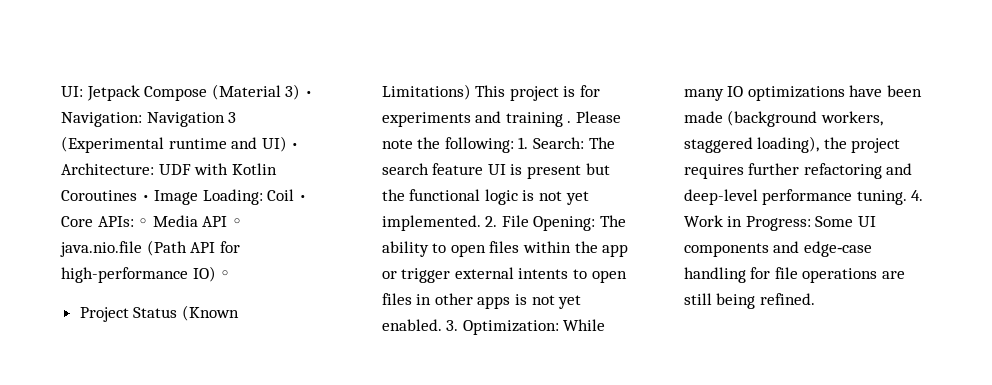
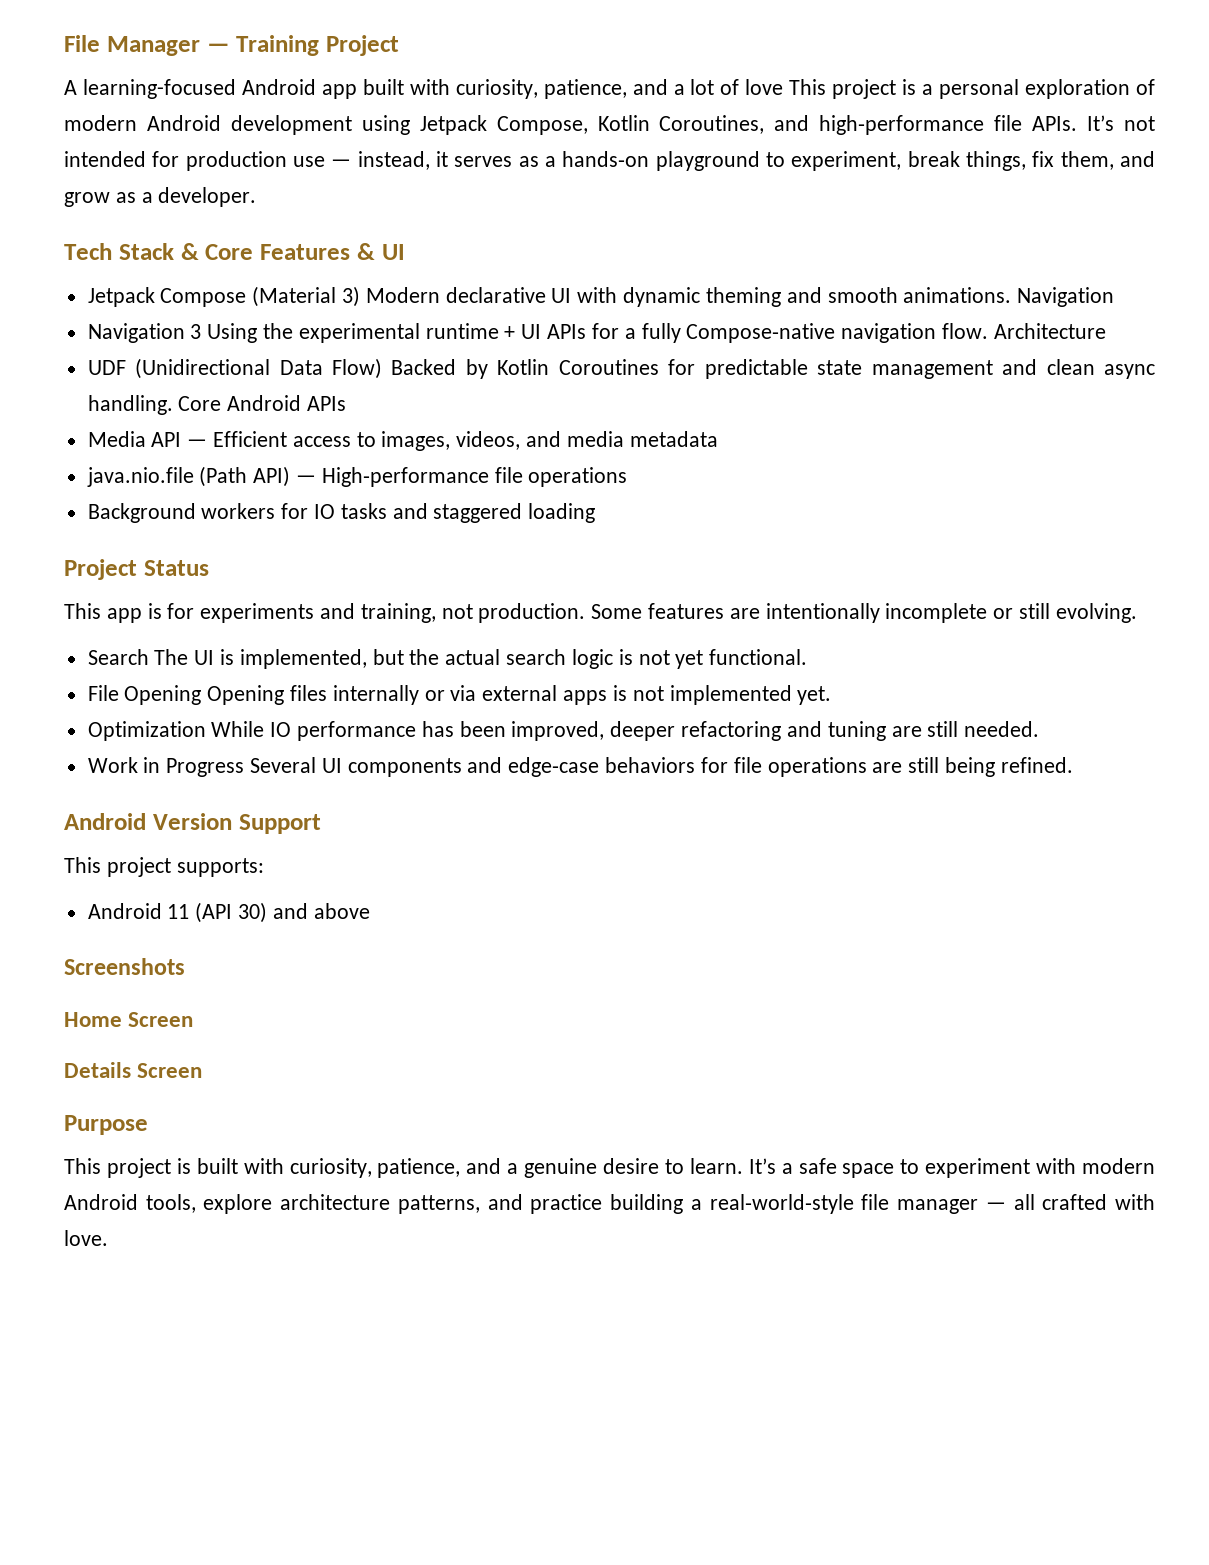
[61,84,313,101] [61,112,237,127] [61,136,300,153] [61,163,277,175] [61,189,307,205] [61,215,242,227] [60,240,240,257] [61,266,231,283] [79,305,239,322] [381,84,601,101] [381,111,622,127] [381,137,615,153] [381,163,484,175] UI: Jetpack Compose (Material 3) • Navigation: Navigation 3 (Experimental runtime and UI) • Architecture: UDF with Kotlin Coroutines • Image Loading: Coil • Core APIs: ◦ Media API ◦ java.nio.file (Path API for high-performance IO) ◦ // Project Status (Known Limitations) This project is for experiments and training . Please note the following: 1. Search: The search feature -> [64,35,399,56] [64,79,1155,99] [64,115,1155,135] [64,151,1156,171] [64,187,257,207] [64,243,405,260] [87,286,1115,307] [87,323,1106,343] [87,358,1155,379] [87,395,347,415] [87,431,718,451] [86,466,628,487] [87,503,596,523] [64,559,209,580] [64,603,1137,623] [87,649,189,665] File Manager — Training Project // A learning-focused Android app built with curiosity, patience, and a lot of love This project is a personal exploration of modern Android development using Jetpack Compose, Kotlin Coroutines, and high‑performance file APIs. It’s not intended for production use — instead, it serves as a hands‑on playground to experiment, break things, fix them, and grow as a developer. // Tech Stack & Core Features & UI // Jetpack Compose (Material 3) Modern declarative UI with dynamic theming and smooth animations. Navigation // Navigation 3 Using the experimental runtime + UI APIs for a fully Compose‑native navigation flow. Architecture // UDF (Unidirectional Data Flow) Backed by Kotlin Coroutines for predictable state management and clean async handling. Core Android APIs // Media API — Efficient access to images, videos, and media metadata // java.nio.file (Path API) — High‑performance file operations // Background workers for IO tasks and staggered loading // Project Status // This app is for experiments and training, not production. Some features are intentionally incomplete or still evolving. // Search The
[527,165,582,179] present -> [239,649,367,669] implemented,
[409,189,481,201] functional -> [445,649,567,665] actual search
[381,215,627,231] [381,241,629,257] [381,267,627,283] [381,293,582,309] [381,319,606,335] [683,85,923,101] [683,110,883,127] [683,136,901,153] [683,163,913,179] [683,189,924,205] [683,215,854,231] implemented. 2. File Opening: The ability to open files within the app or trigger external intents to open files in other apps is not yet enabled. 3. Optimization: While many IO optimizations have been made (background workers, staggered loading), the project requires further refactoring and deep-level performance tuning. 4. Work in Progress: Some -> [709,649,808,665] [87,685,832,705] [87,721,1040,741] [87,757,317,777] functional. // File Opening Opening files internally or via external apps is not implemented yet. // Optimization While IO performance has been improved, deeper refactoring and tuning are still needed. // Work in Progress Several
[683,267,746,283] handling -> [605,757,696,773] behaviors
(815, 299) none -> [64,813,321,834] [64,857,264,877] [87,902,370,923] [64,958,185,975] [64,1012,194,1027] [64,1062,203,1078] [64,1115,148,1135] [64,1158,1155,1178] [64,1194,1156,1214] [64,1230,108,1246] // Android Version Support // This project supports: // Android 11 (API 30) and above // Screenshots // Home Screen // Details Screen // Purpose // This project is built with curiosity, patience, and a genuine desire to learn. It’s a safe space to experiment with modern Android tools, explore architecture patterns, and practice building a real‑world‑style file manager — all crafted with love.

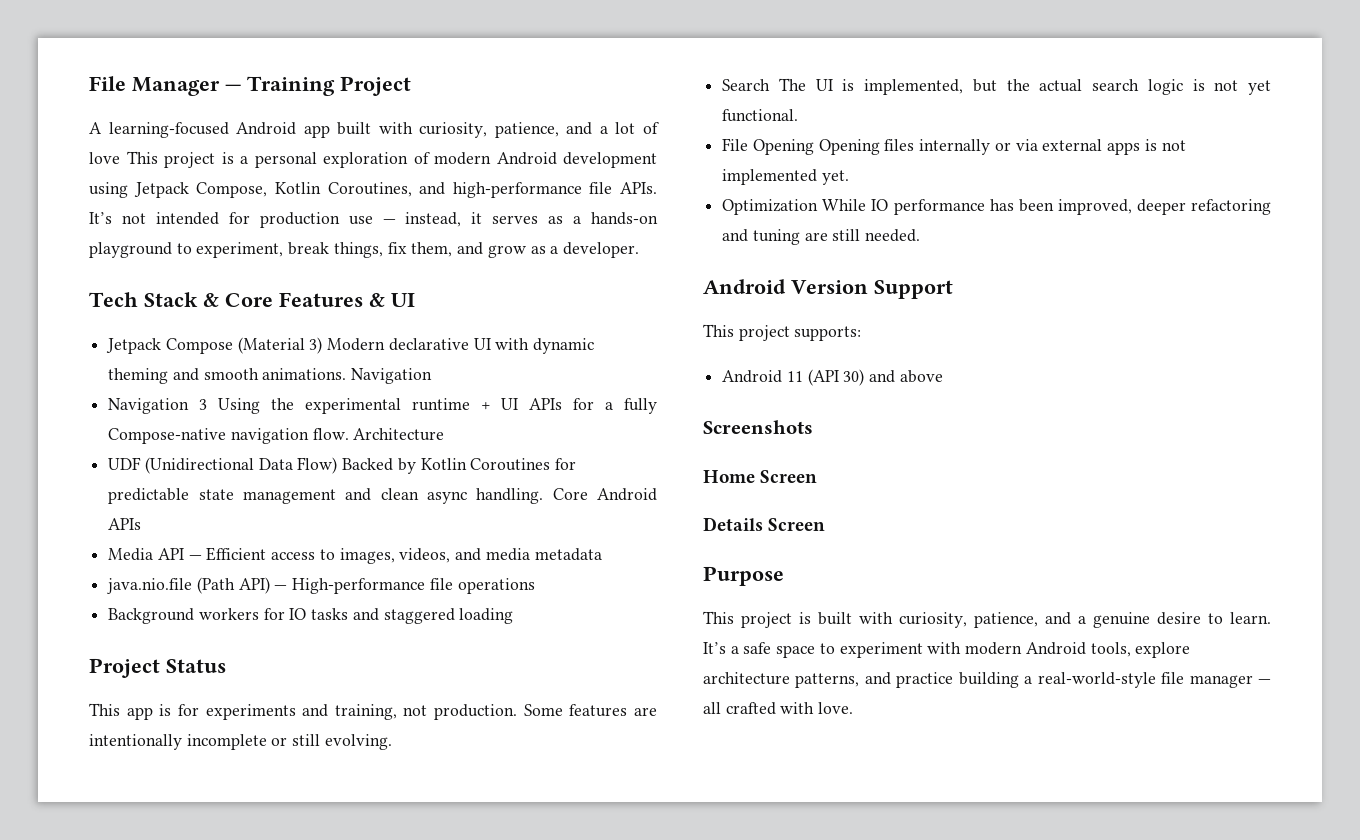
[87,757,1073,777] // Work in Progress Several UI components and edge‑case behaviors for file operations are still being refined. -> (921, 235) none

